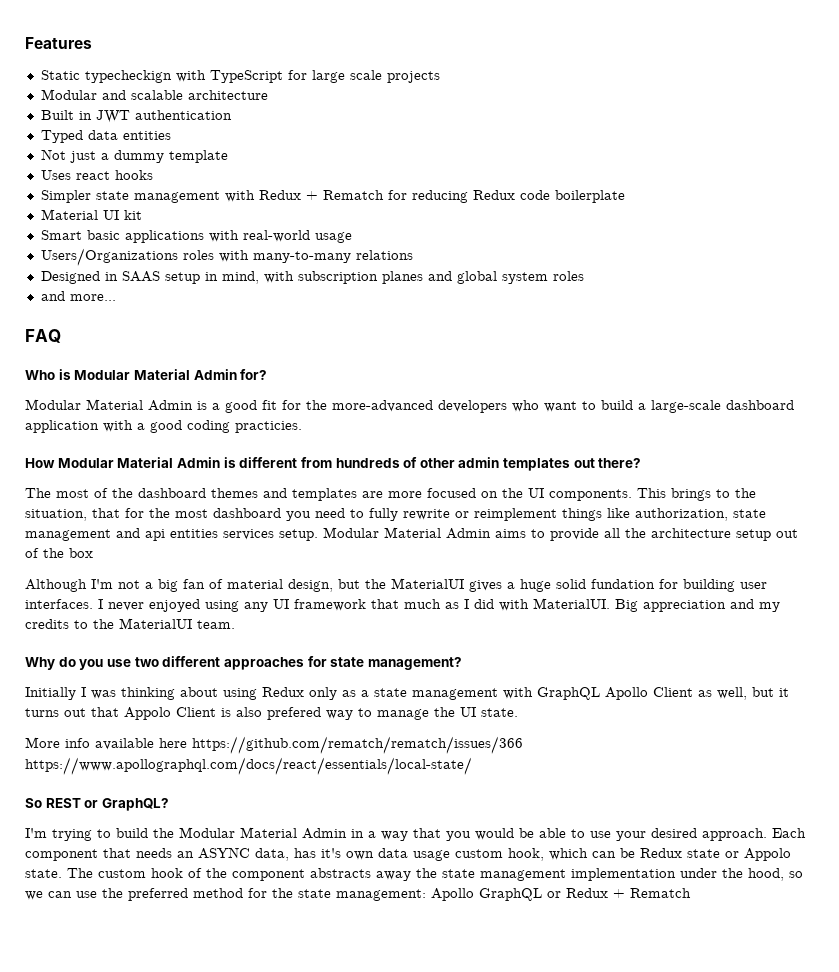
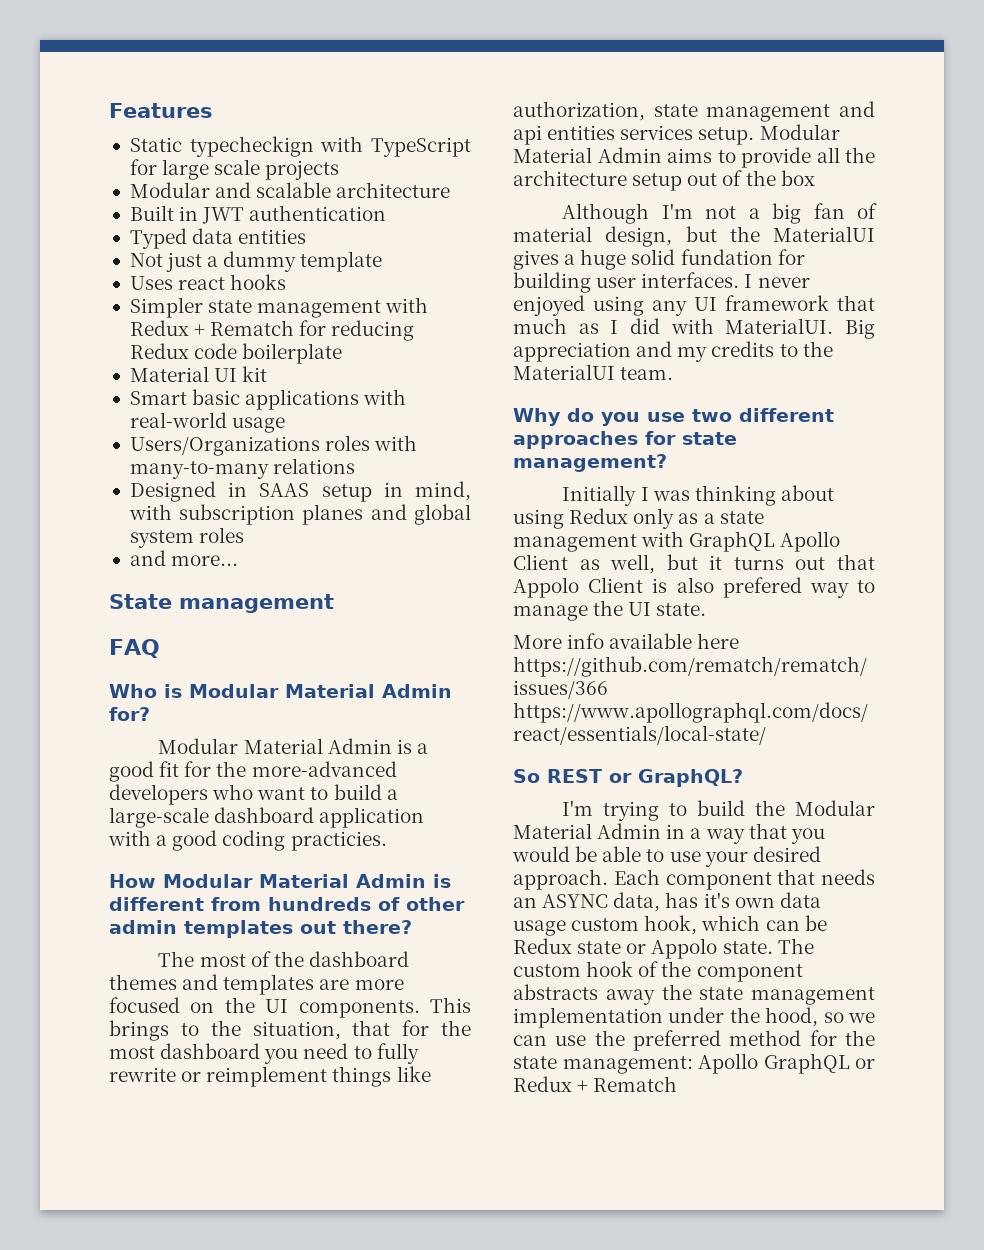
(116, 297) none -> [109,594,334,613] // State management

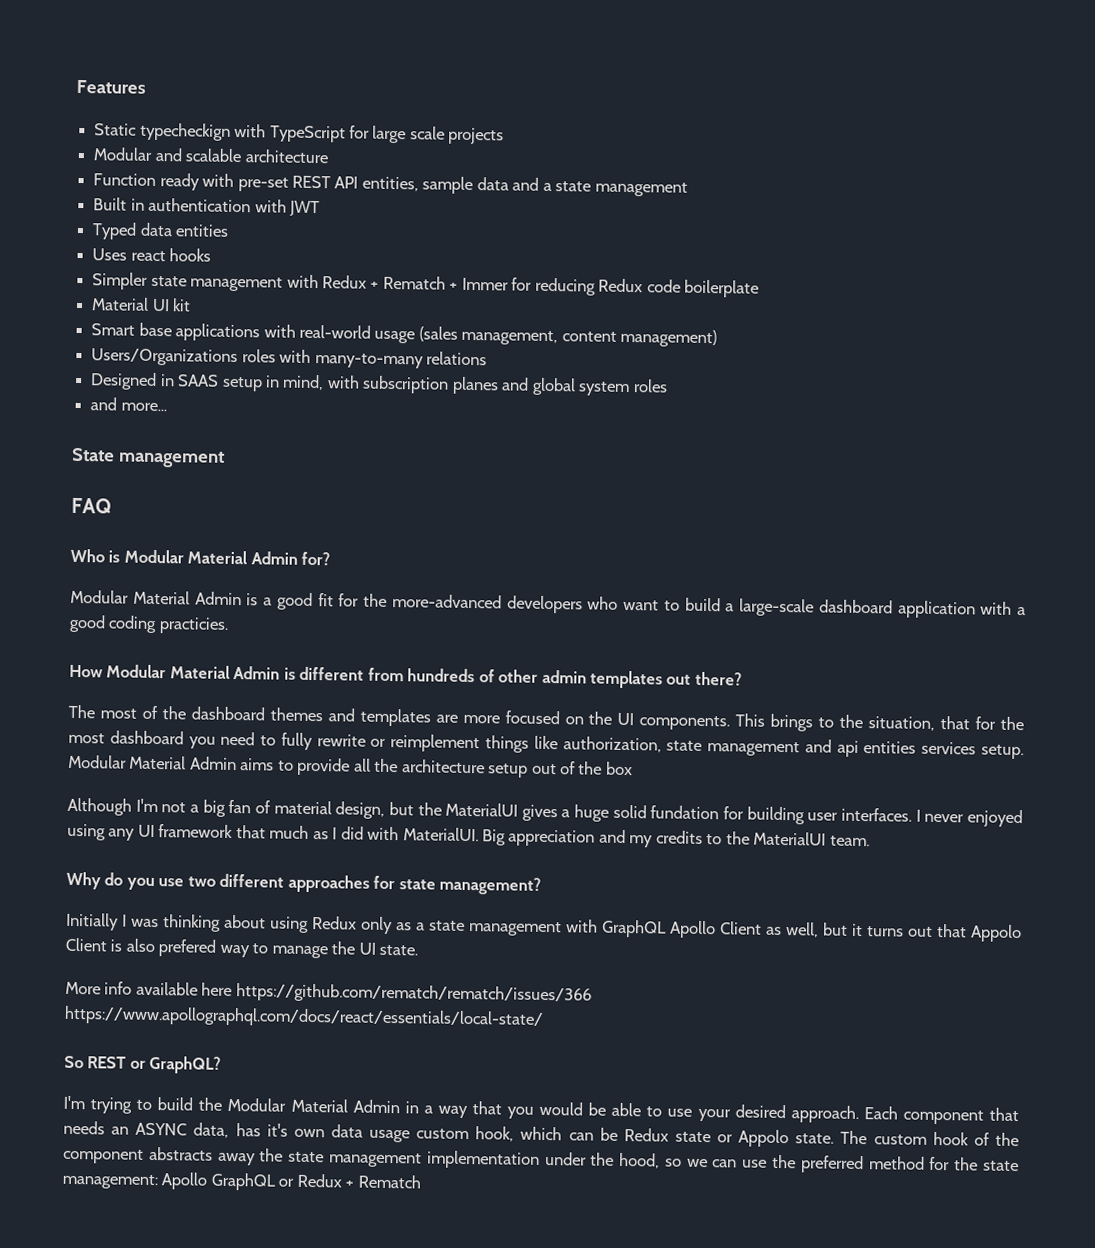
(451, 190) none -> [93,173,688,197] // Function ready with pre-set REST API entities, sample data and a state management
(199, 213) none -> [148,197,287,213] authentication with
[249,205,387,221] authentication -> (320, 208) none
[129,251,383,272] // Not just a dummy template -> (230, 230) none
(295, 328) none -> [449,277,509,291] + Immer
[192,389,241,405] basic -> [138,322,172,337] base
(286, 425) none -> [418,326,718,348] (sales management, content management)

